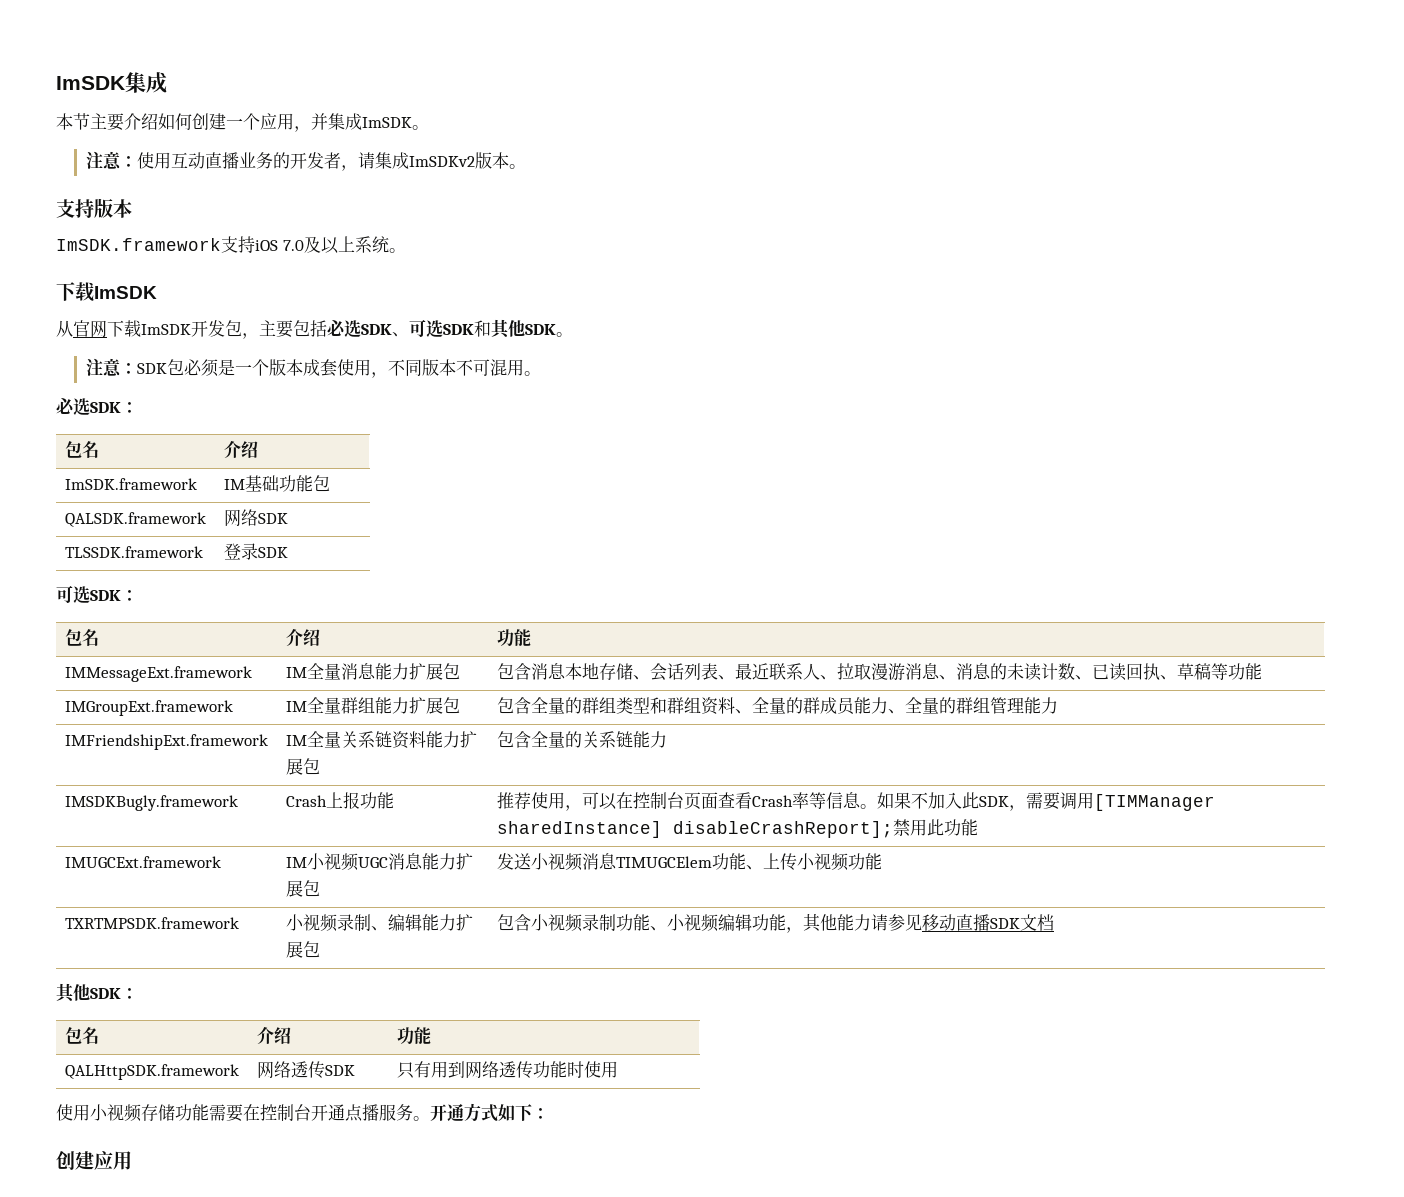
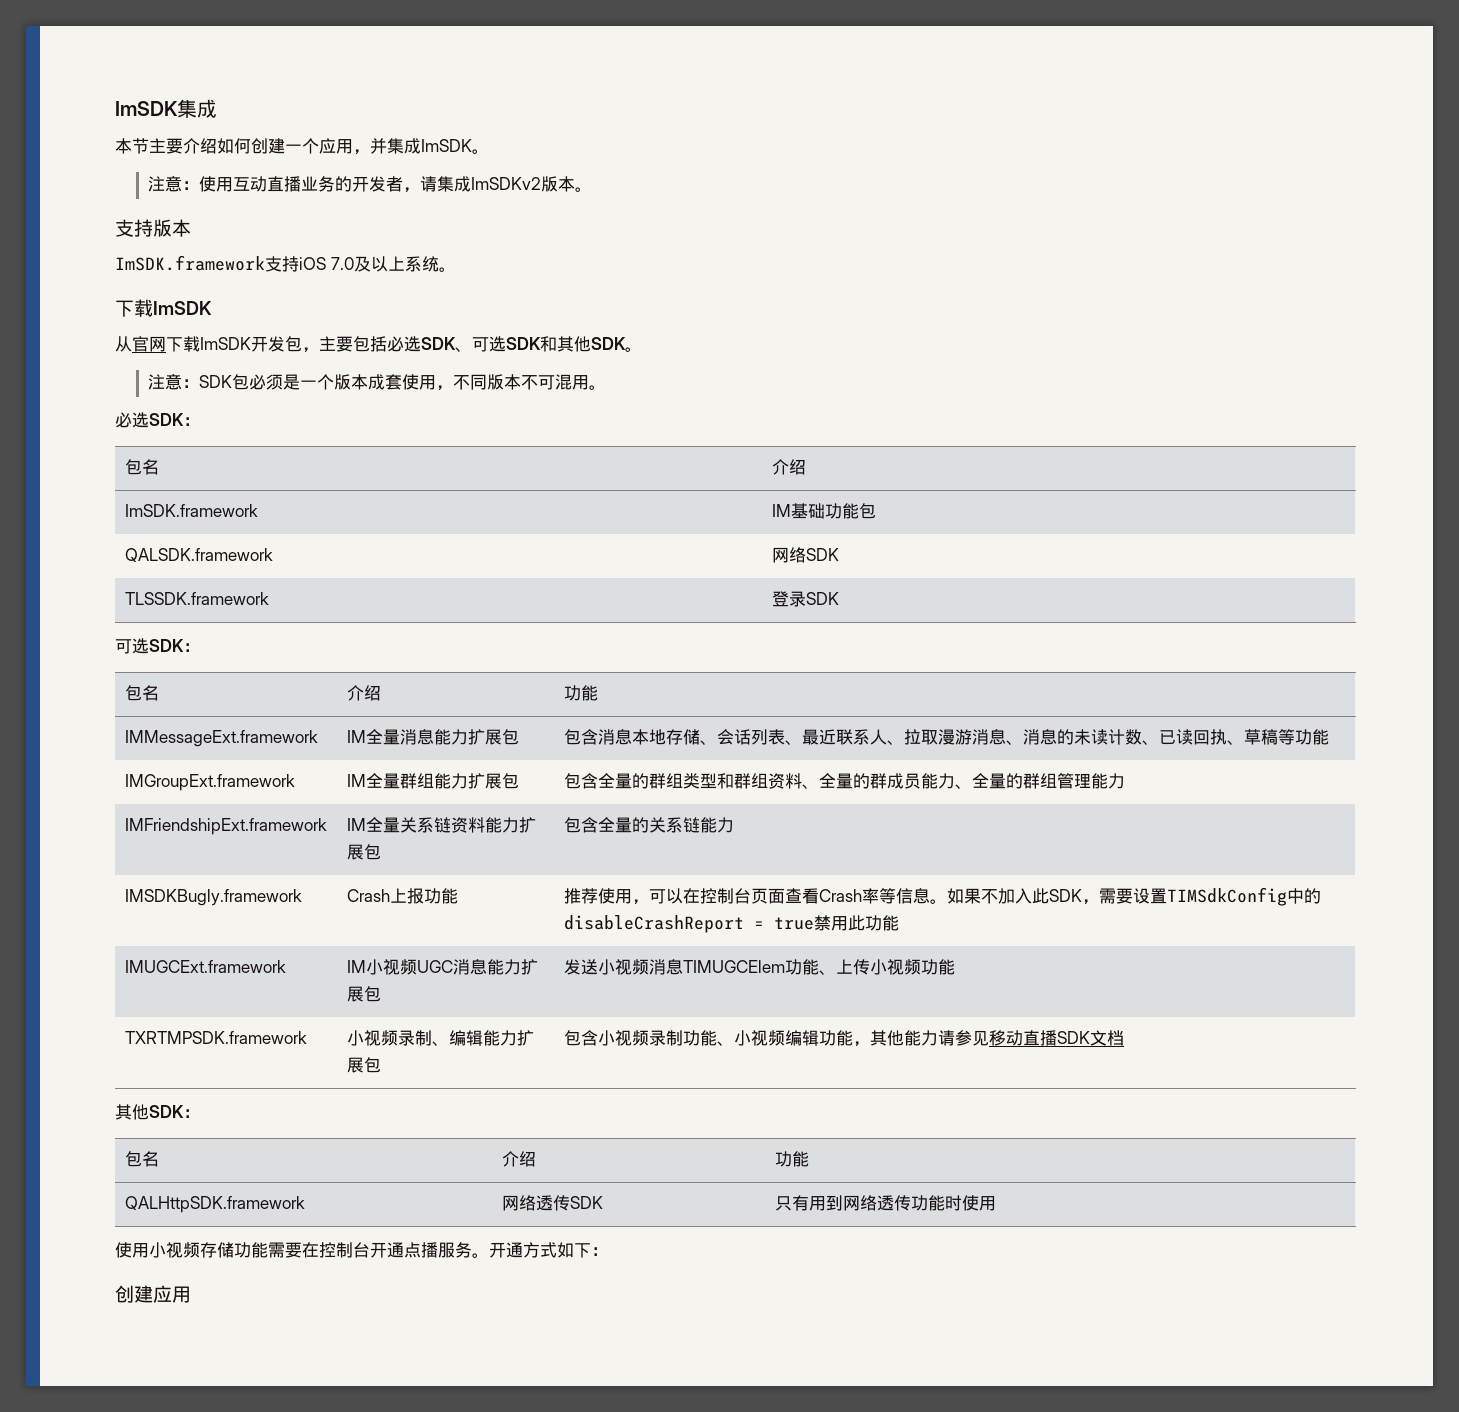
[1059,792,1215,811] [496,821,893,838] 调用[TIMManager sharedInstance] disableCrashReport]; -> [1132,887,1321,906] [563,915,814,933] 设置TIMSdkConfig中的disableCrashReport = true

